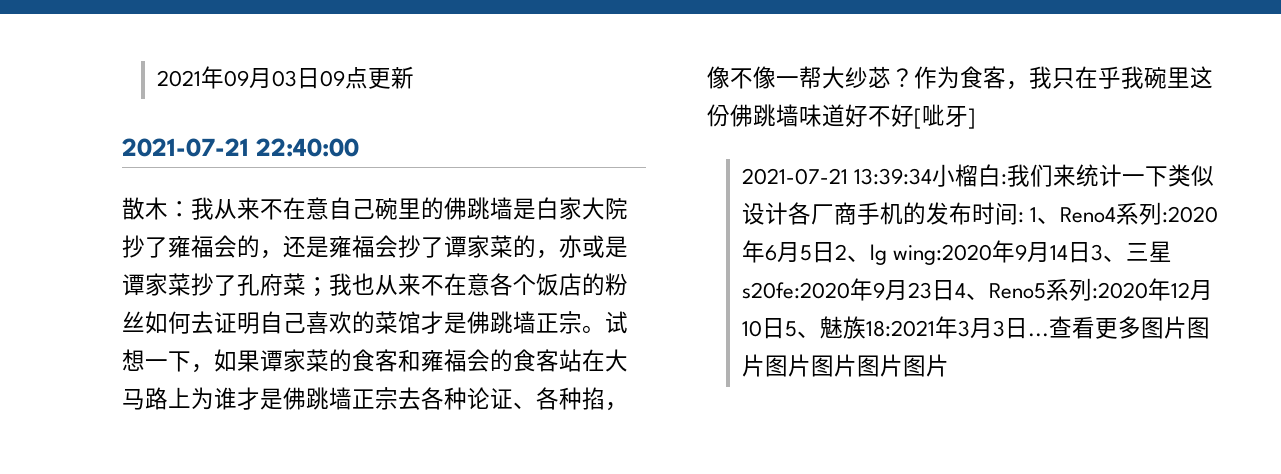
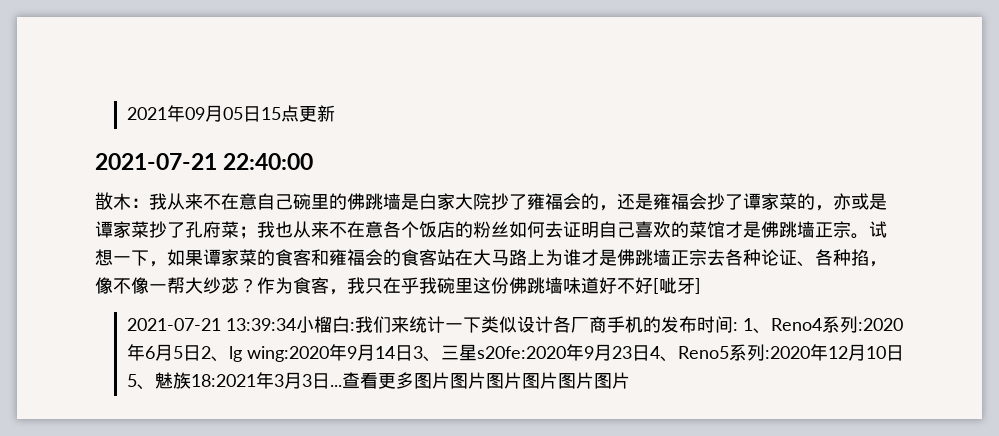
[272,68,346,89] 03日09 -> [222,106,281,122] 05日15

